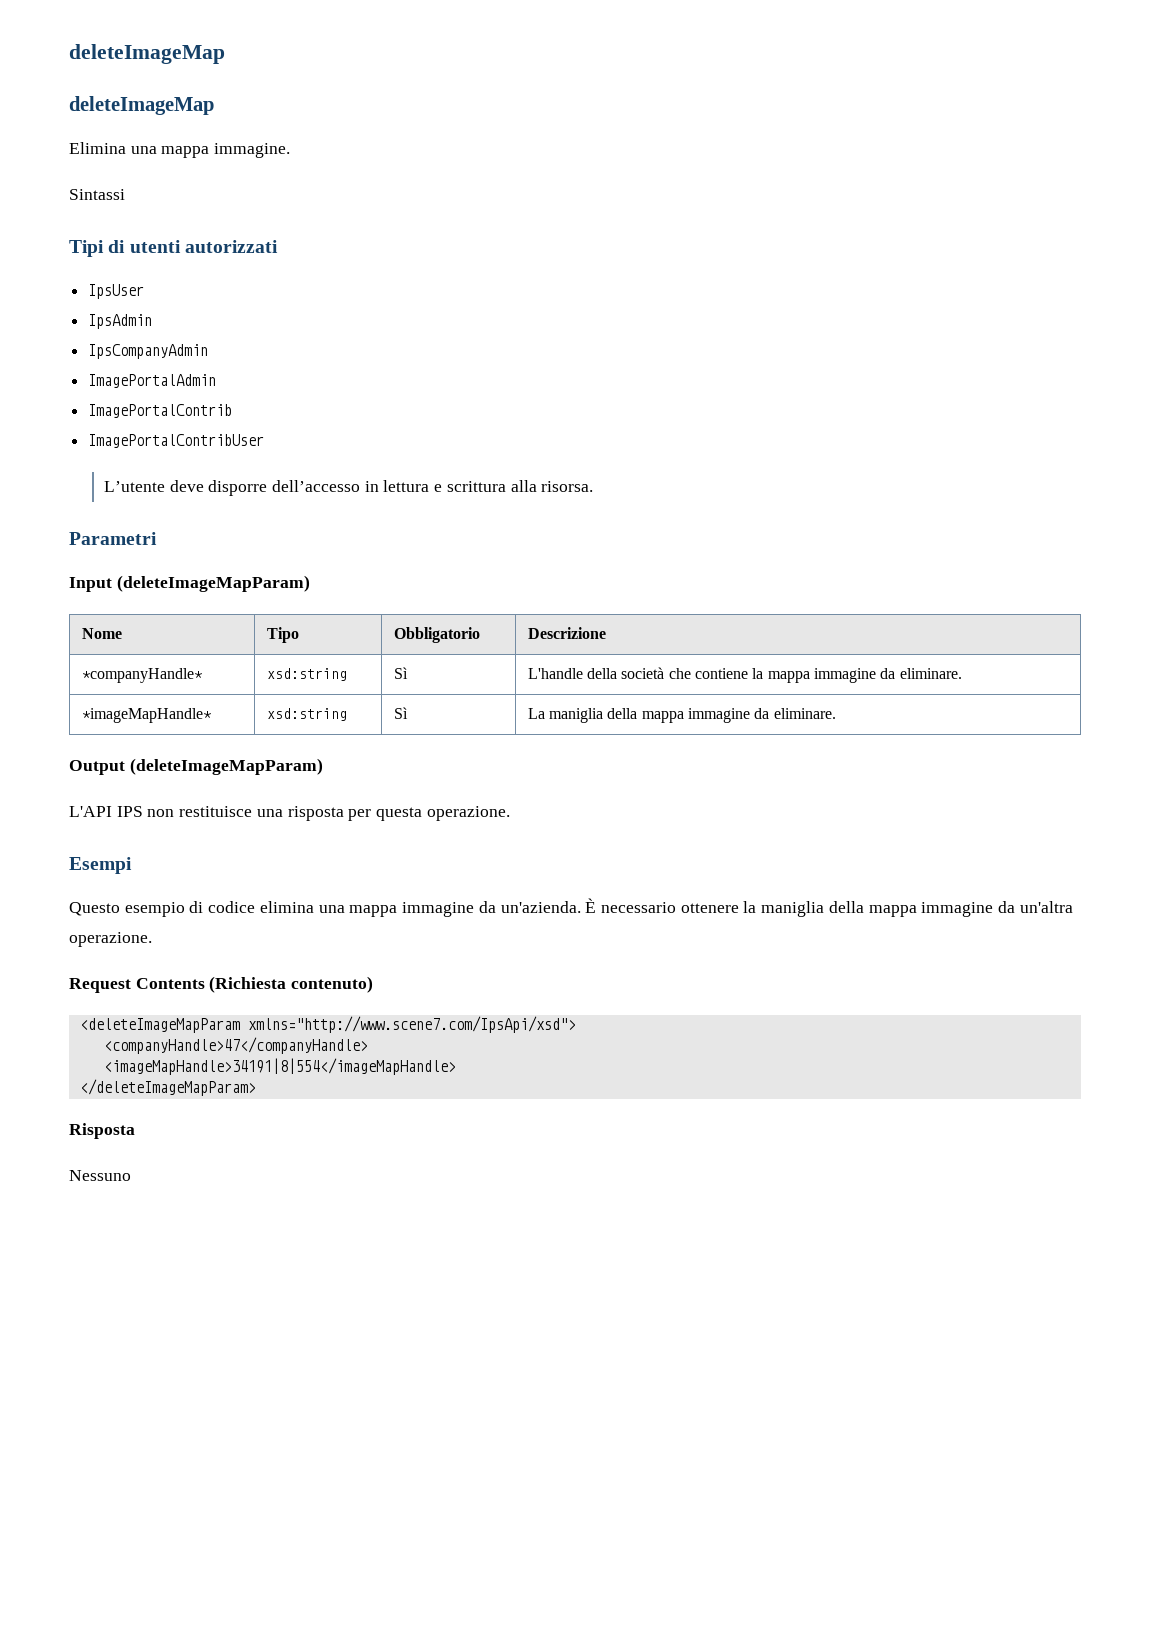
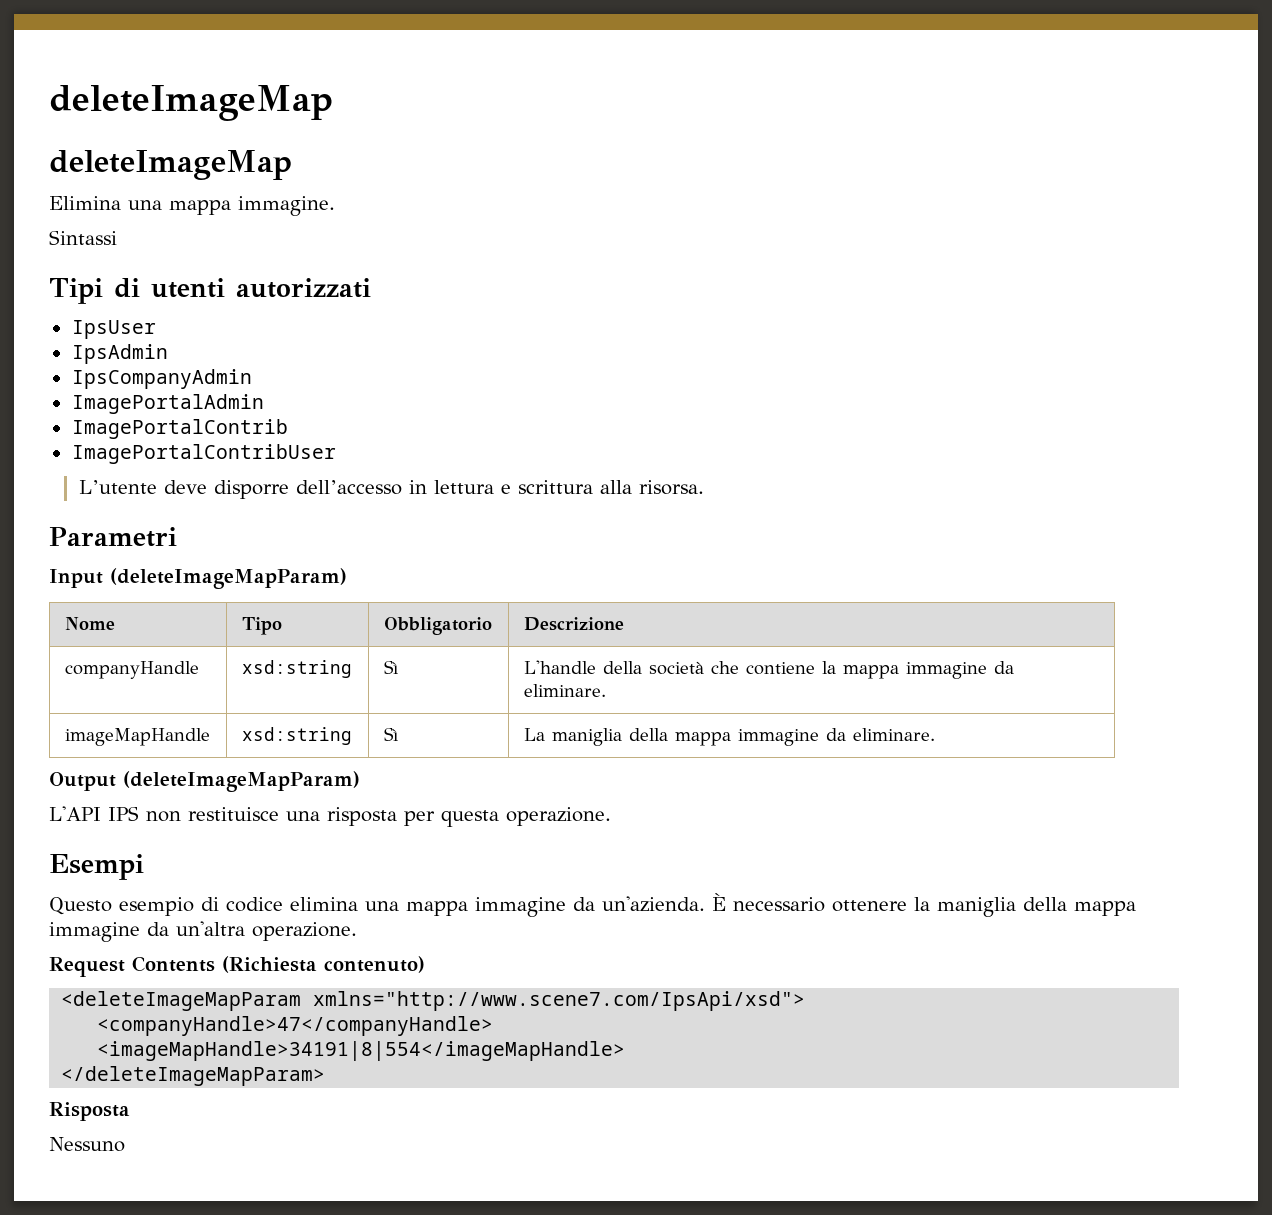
[81,668,203,683] *companyHandle* -> [64,661,199,679] companyHandle
[81,708,212,723] *imageMapHandle* -> [64,728,210,746] imageMapHandle

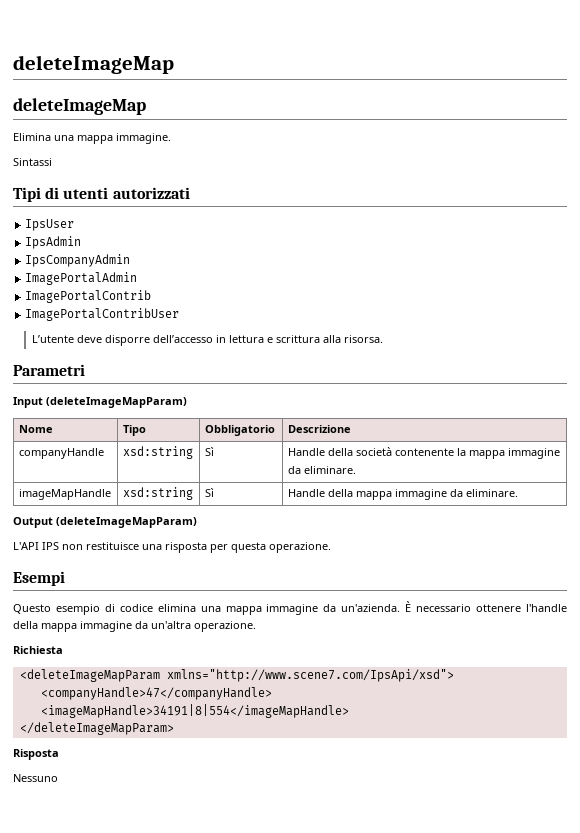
[523,660,596,674] L'handle -> [287,448,325,456] Handle
[710,661,815,675] che contiene -> [394,448,454,456] contenente
[523,728,622,746] La maniglia -> [287,489,325,497] Handle
[914,897,1016,917] la maniglia -> [526,604,567,612] l'handle
[49,956,425,977] Request Contents (Richiesta contenuto) -> [13,646,63,654] Richiesta

